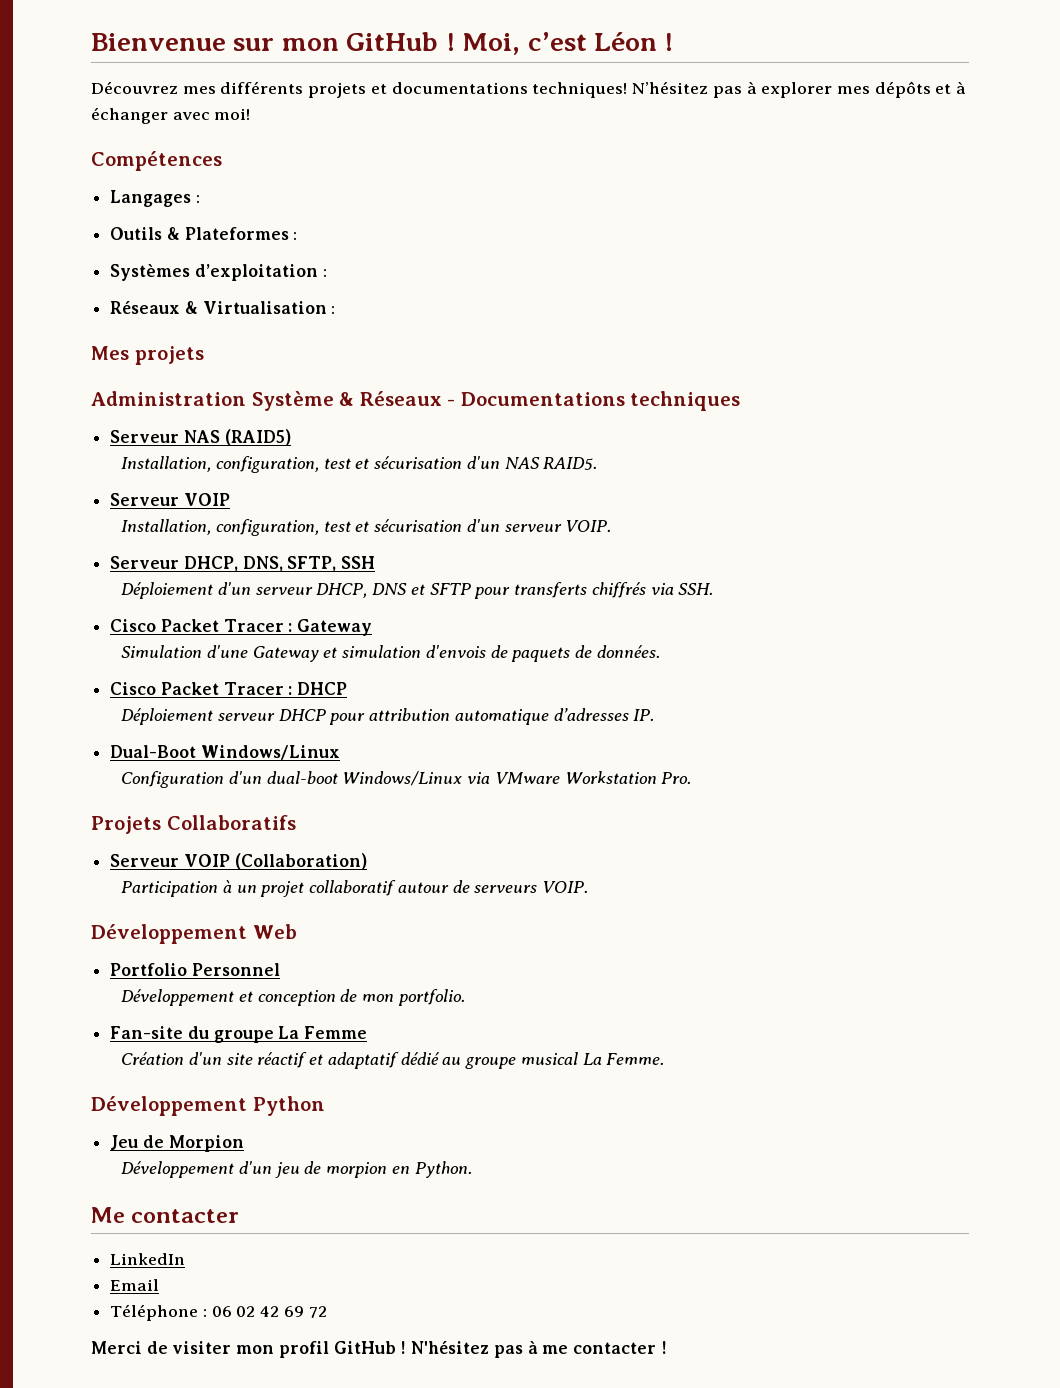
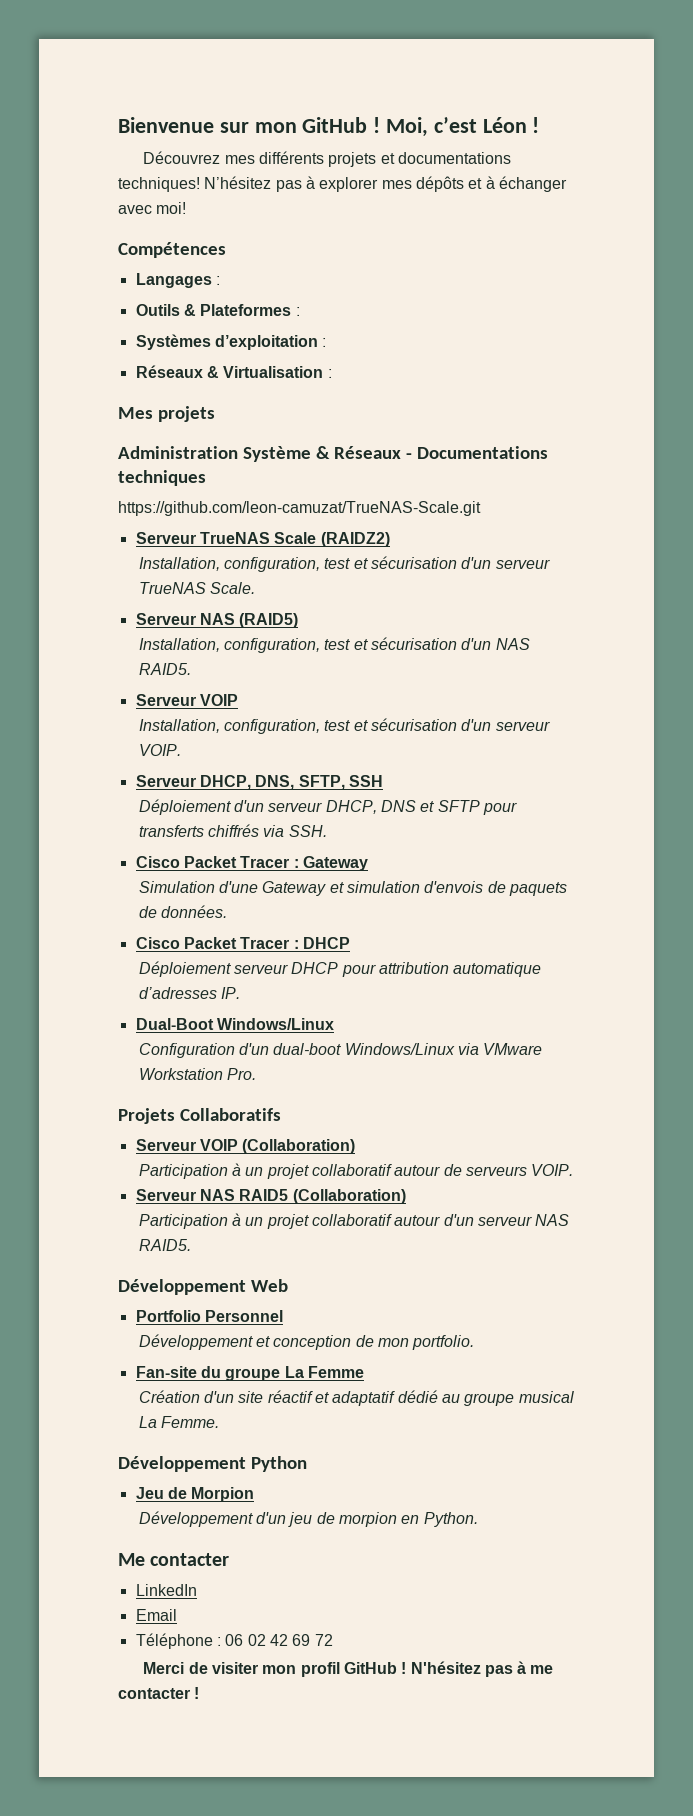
(741, 401) none -> [118,501,481,516] [135,532,390,547] [138,556,550,572] [138,582,255,594] // https://github.com/leon-camuzat/TrueNAS-Scale.git // Serveur TrueNAS Scale (RAIDZ2) // Installation, configuration, test et sécurisation d'un serveur TrueNAS Scale.
(589, 887) none -> [135,1189,406,1204] [138,1213,570,1229] [138,1239,191,1251] // Serveur NAS RAID5 (Collaboration) // Participation à un projet collaboratif autour d'un serveur NAS RAID5.

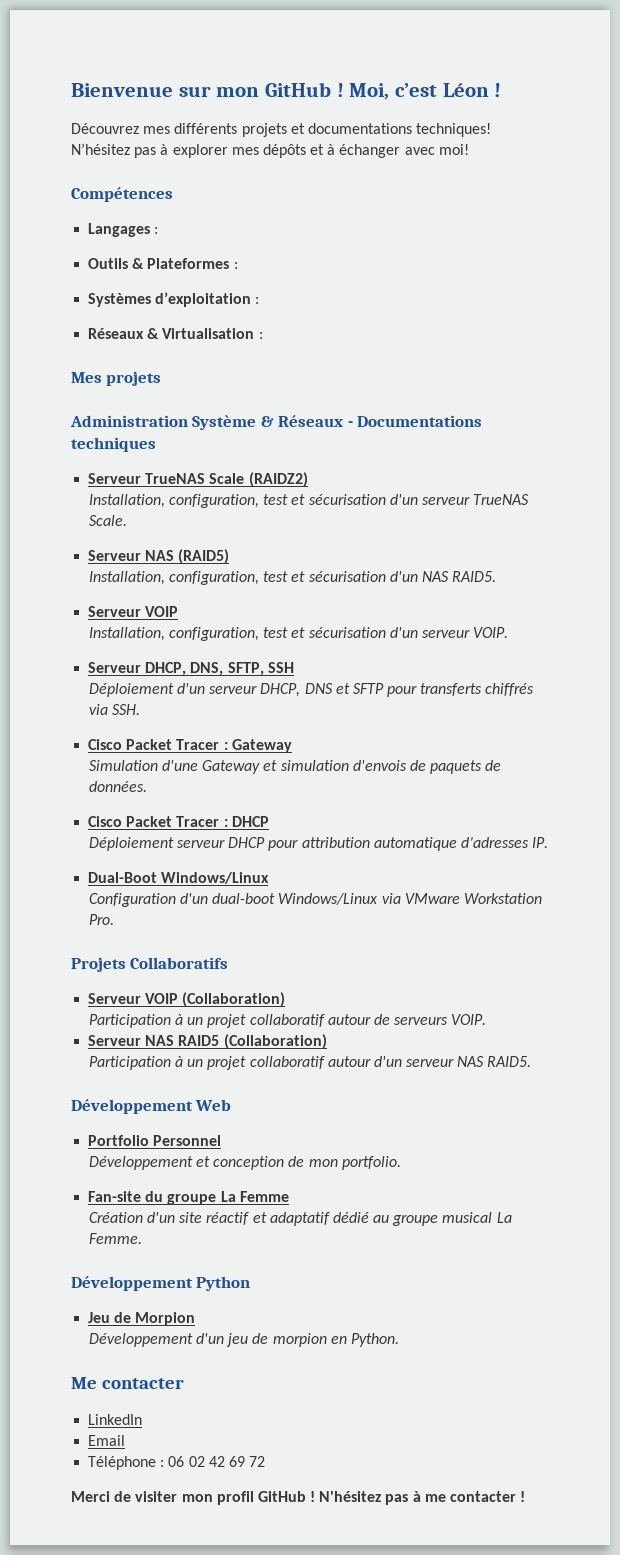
[118,501,481,516] // https://github.com/leon-camuzat/TrueNAS-Scale.git -> (156, 444) none

